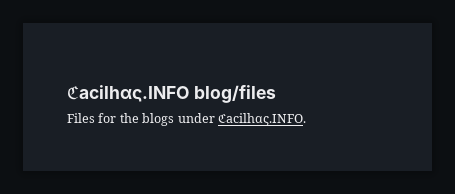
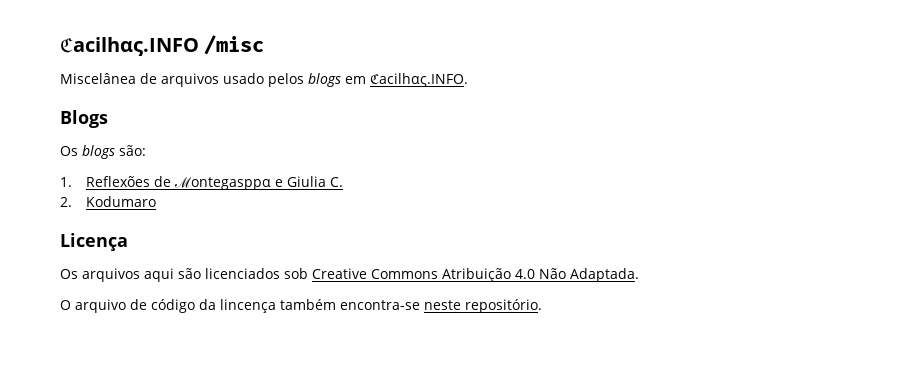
[193,85,276,103] [67,113,306,126] blog/files // Files for the blogs under ℭacilhας.INFO. -> [204,35,265,55] [60,73,468,87] [60,110,108,128] [60,145,146,159] [60,176,344,190] [60,196,157,207] [60,233,128,251] [60,268,639,282] [60,299,542,313] /misc // Miscelânea de arquivos usado pelos blogs em ℭacilhας.INFO. // Blogs // Os blogs são: // 1. Reflexões de ℳontegasppα e Giulia C. // 2. Kodumaro // Licença // Os arquivos aqui são licenciados sob Creative Commons Atribuição 4.0 Não Adaptada. // O arquivo de código da lincença também encontra-se neste repositório.

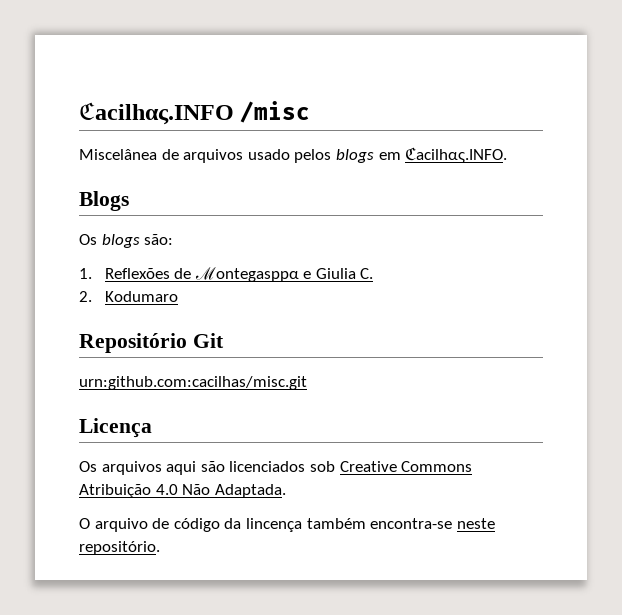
(157, 201) none -> [79,333,224,353] [79,376,307,390] // Repositório Git // urn:github.com:cacilhas/misc.git

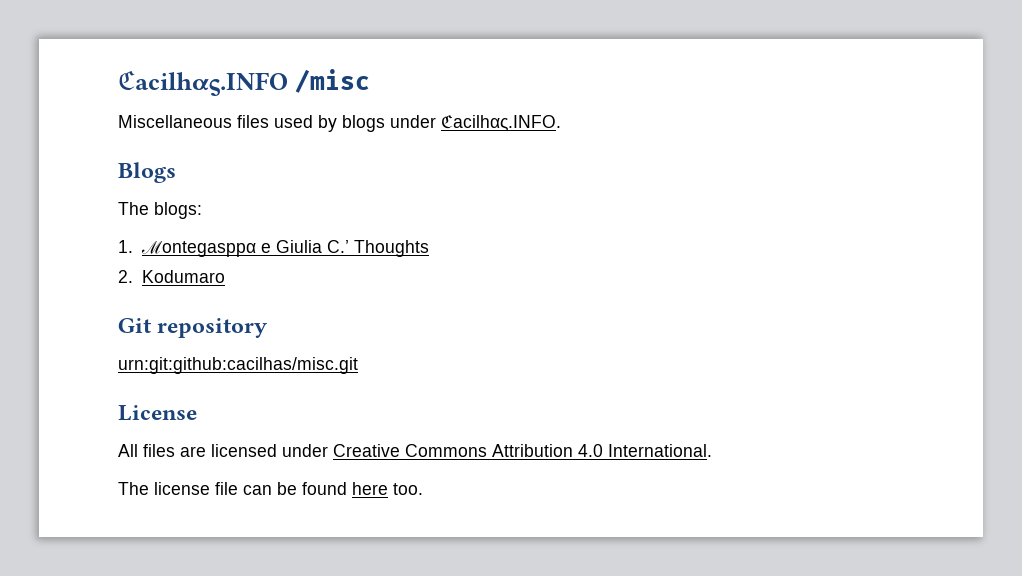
[79,149,401,163] Miscelânea de arquivos usado pelos blogs em -> [118,115,436,132] Miscellaneous files used by blogs under
[79,234,174,248] Os blogs são: -> [118,202,202,219] The blogs:
[104,268,192,279] Reflexões de -> (133, 246) none
[360,268,374,279] C. -> [326,240,429,257] C.’ Thoughts
[79,333,187,353] Repositório -> (225, 276) none
[79,376,307,390] [79,418,152,438] [79,461,473,475] [79,484,286,498] [79,518,495,532] [79,541,160,555] // urn:github.com:cacilhas/misc.git // Licença // Os arquivos aqui são licenciados sob Creative Commons Atribuição 4.0 Não Adaptada. // O arquivo de código da lincença também encontra-se neste repositório. -> [157,318,269,338] [118,357,358,374] [118,405,197,421] [118,444,712,457] [118,482,423,495] repository // urn:git:github:cacilhas/misc.git // License // All files are licensed under Creative Commons Attribution 4.0 International. // The license file can be found here too.

